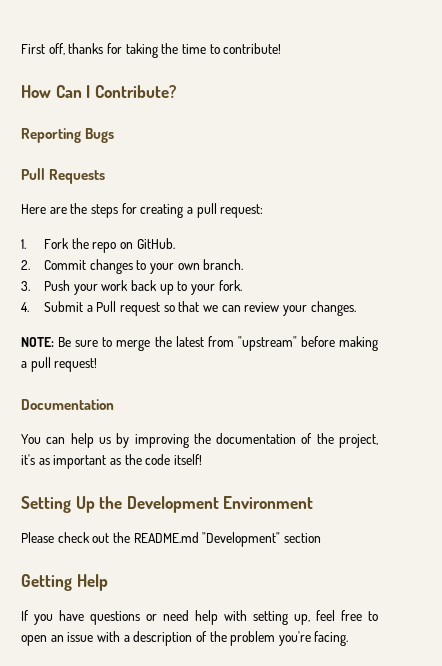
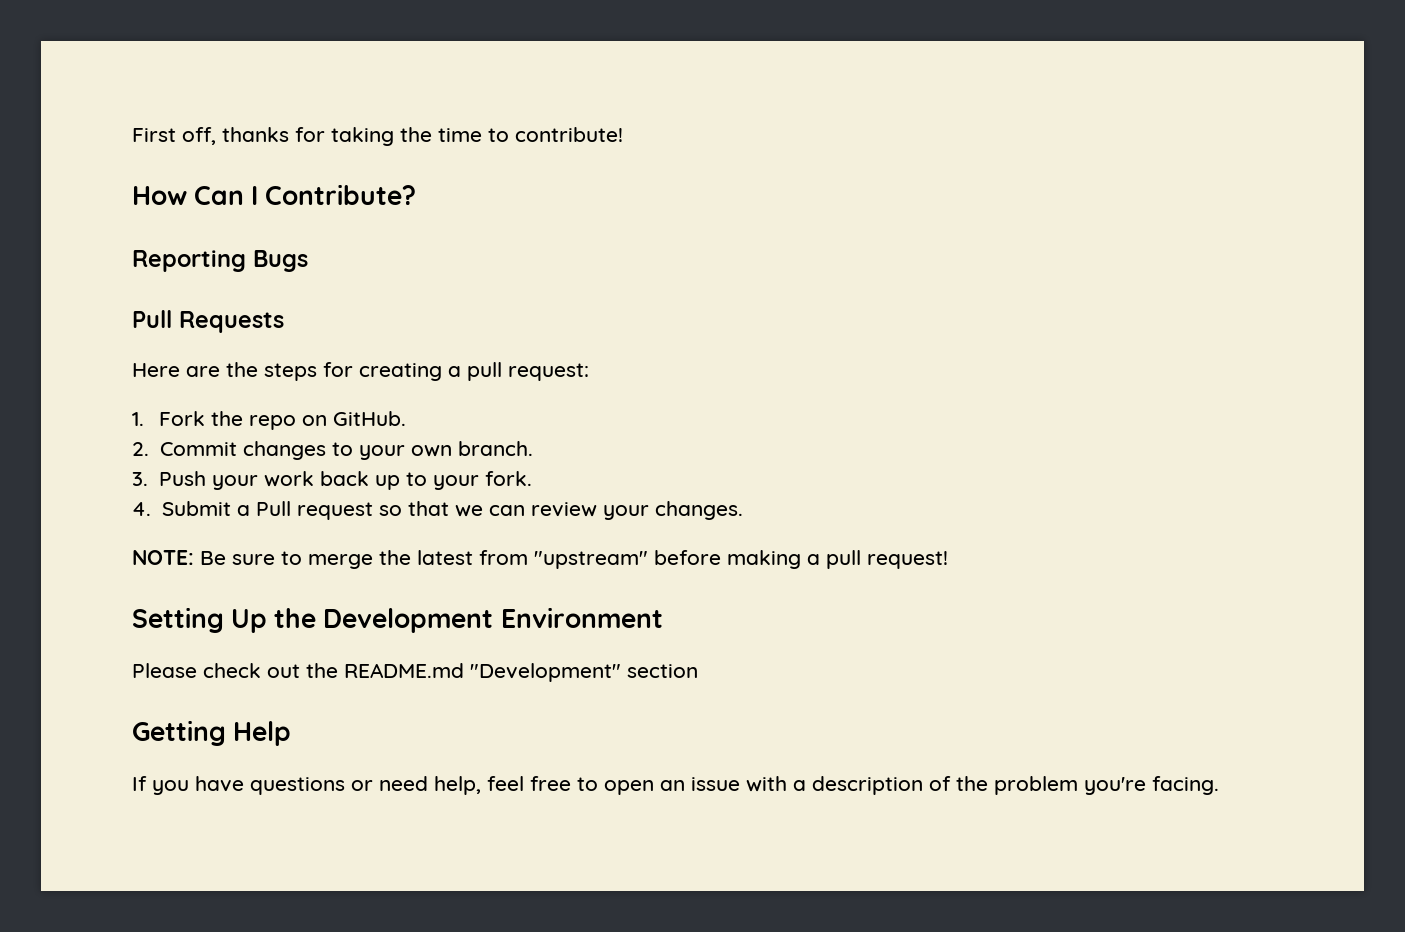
[21,399,114,410] [21,433,378,448] [21,454,202,469] // Documentation // You can help us by improving the documentation of the project, it's as important as the code itself! -> (948, 560) none
[195,610,310,625] help with setting up, -> [434,776,481,795] help,

